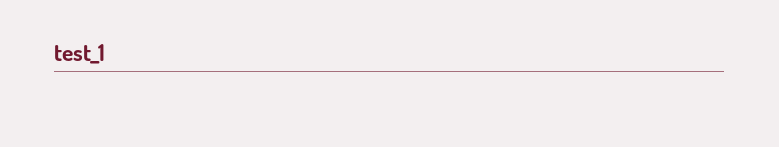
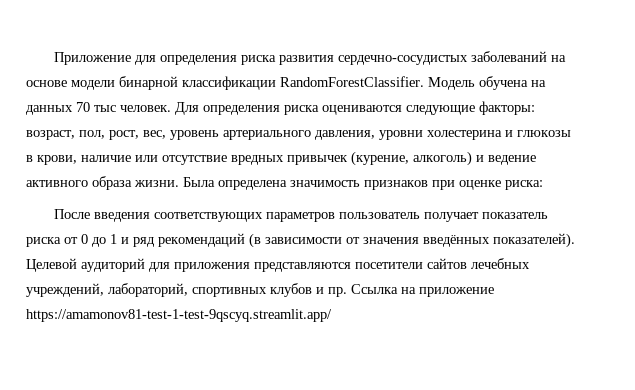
[54,44,105,64] test_1 -> [53,51,566,65] [26,76,546,90] [26,101,535,115] [26,130,571,140] [26,151,536,166] [26,176,543,190] [53,209,548,222] [26,233,575,248] [26,258,530,272] [26,283,494,297] [26,309,332,322] Приложение для определения риска развития сердечно-сосудистых заболеваний на основе модели бинарной классификации RandomForestClassifier. Модель обучена на данных 70 тыс человек. Для определения риска оцениваются следующие факторы: возраст, пол, рост, вес, уровень артериального давления, уровни холестерина и глюкозы в крови, наличие или отсутствие вредных привычек (курение, алкоголь) и ведение активного образа жизни. Была определена значимость признаков при оценке риска: // После введения соответствующих параметров пользователь получает показатель риска от 0 до 1 и ряд рекомендаций (в зависимости от значения введённых показателей). Целевой аудиторий для приложения представляются посетители сайтов лечебных учреждений, лабораторий, спортивных клубов и пр. Ссылка на приложение https://amamonov81-test-1-test-9qscyq.streamlit.app/

